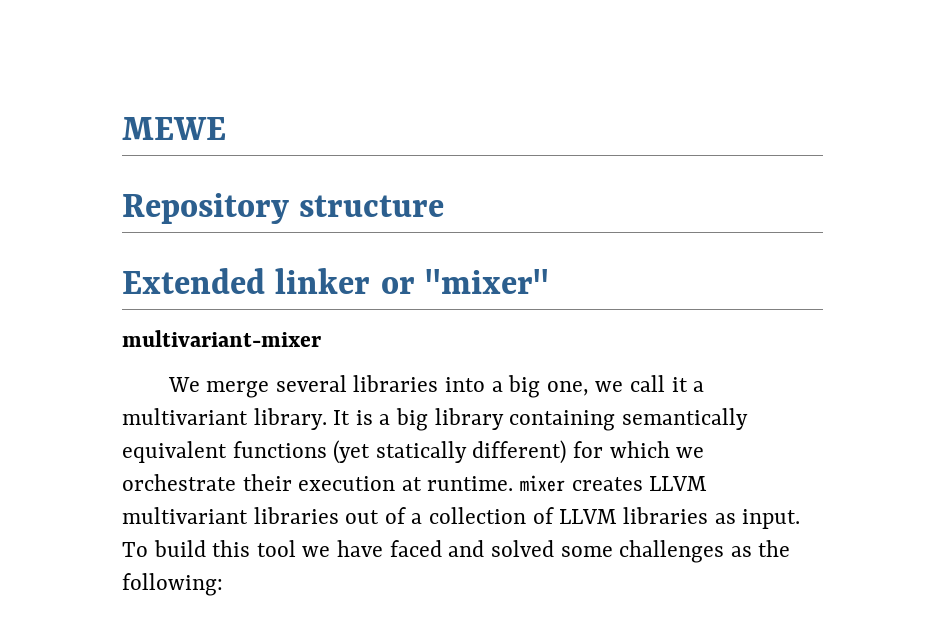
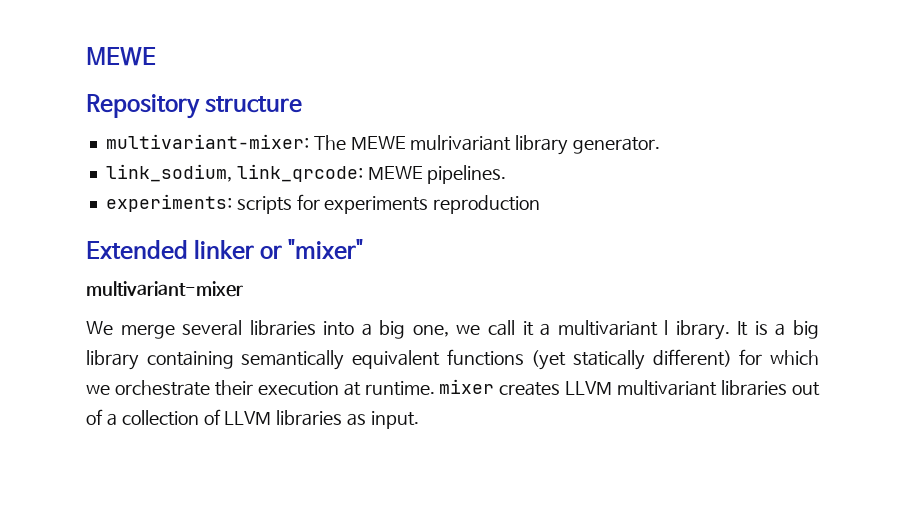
(445, 206) none -> [105,134,661,155] [105,164,507,184] [105,194,541,214] // multivariant-mixer: The MEWE mulrivariant library generator. // link_sodium, link_qrcode: MEWE pipelines. // experiments: scripts for experiments reproduction
[253,408,327,430] library. -> [664,320,730,340] l ibrary.
[122,540,791,563] [122,573,223,596] To build this tool we have faced and solved some challenges as the following: -> (419, 420) none

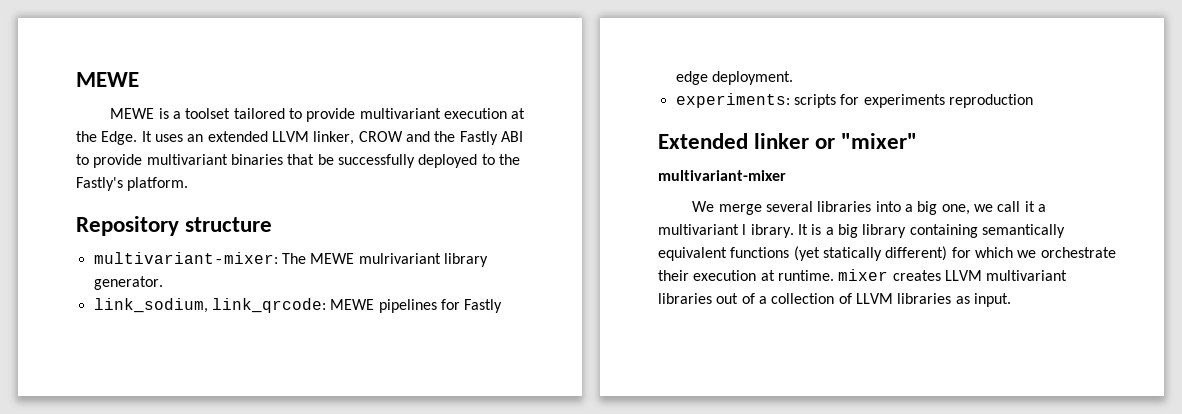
[86,47,156,66] MEWE -> [76,72,139,87] [110,108,526,122] [76,131,523,145] [76,154,520,168] [76,177,189,191] MEWE // MEWE is a toolset tailored to provide multivariant execution at the Edge. It uses an extended LLVM linker, CROW and the Fastly ABI to provide multivariant binaries that be successfully deployed to the Fastly's platform.
[427,165,507,184] pipelines. -> [378,299,503,313] [675,71,793,85] pipelines for Fastly edge deployment.

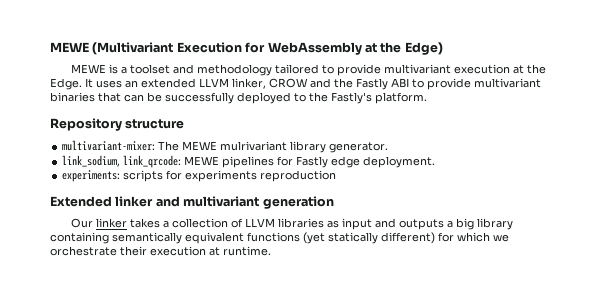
[76,72,139,87] MEWE -> [50,42,443,55] MEWE (Multivariant Execution for WebAssembly at the Edge)
(231, 113) none -> [173,64,273,76] and methodology
(315, 159) none -> [124,94,144,102] can
[815,133,918,149] [658,170,786,181] [692,201,1046,215] [658,224,822,238] or "mixer" // multivariant-mixer // We merge several libraries into a big one, we call it a multivariant l ibrary. It is -> [155,196,334,209] [71,218,445,230] and multivariant generation // Our linker takes a collection of LLVM libraries as input and outputs
[838,269,1068,281] [658,293,1011,307] mixer creates LLVM multivariant libraries out of a collection of LLVM libraries as input. -> (271, 251) none

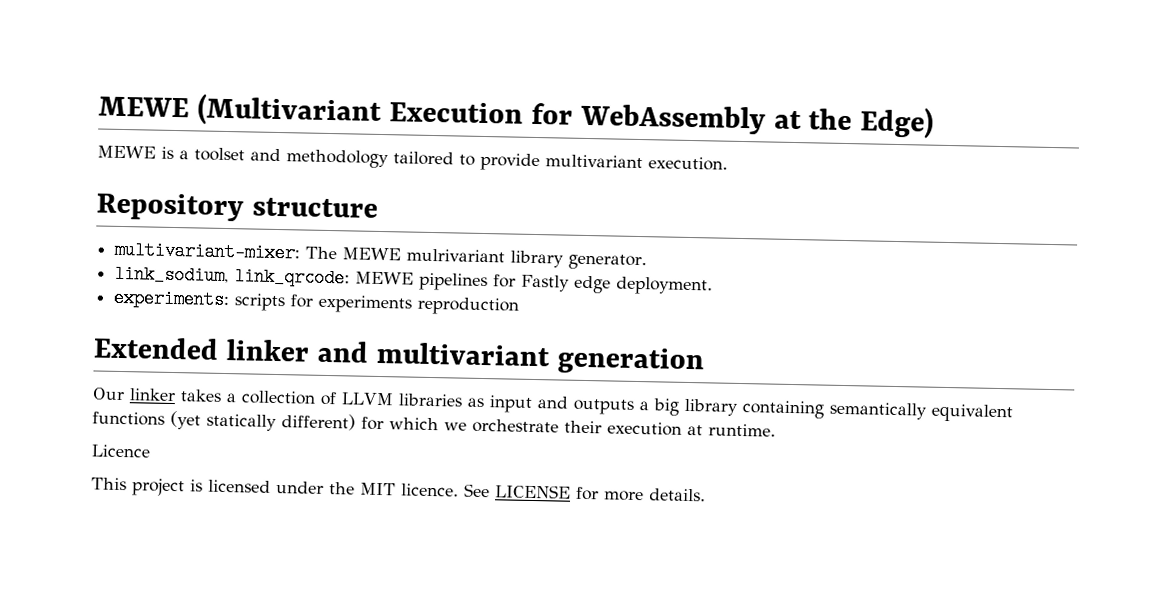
[454,64,547,74] [50,78,541,90] [50,92,427,104] execution at the Edge. It uses an extended LLVM linker, CROW and the Fastly ABI to provide multivariant binaries that can be successfully deployed to the Fastly's platform. -> [648,156,728,171] execution.
(271, 251) none -> [91,444,151,458] [91,477,706,502] // Licence // This project is licensed under the MIT licence. See LICENSE for more details.

